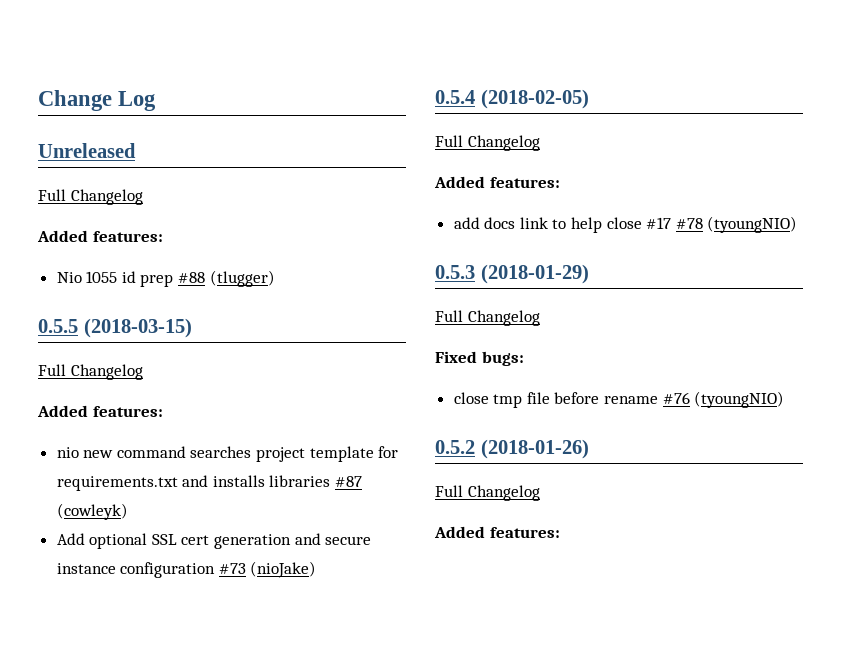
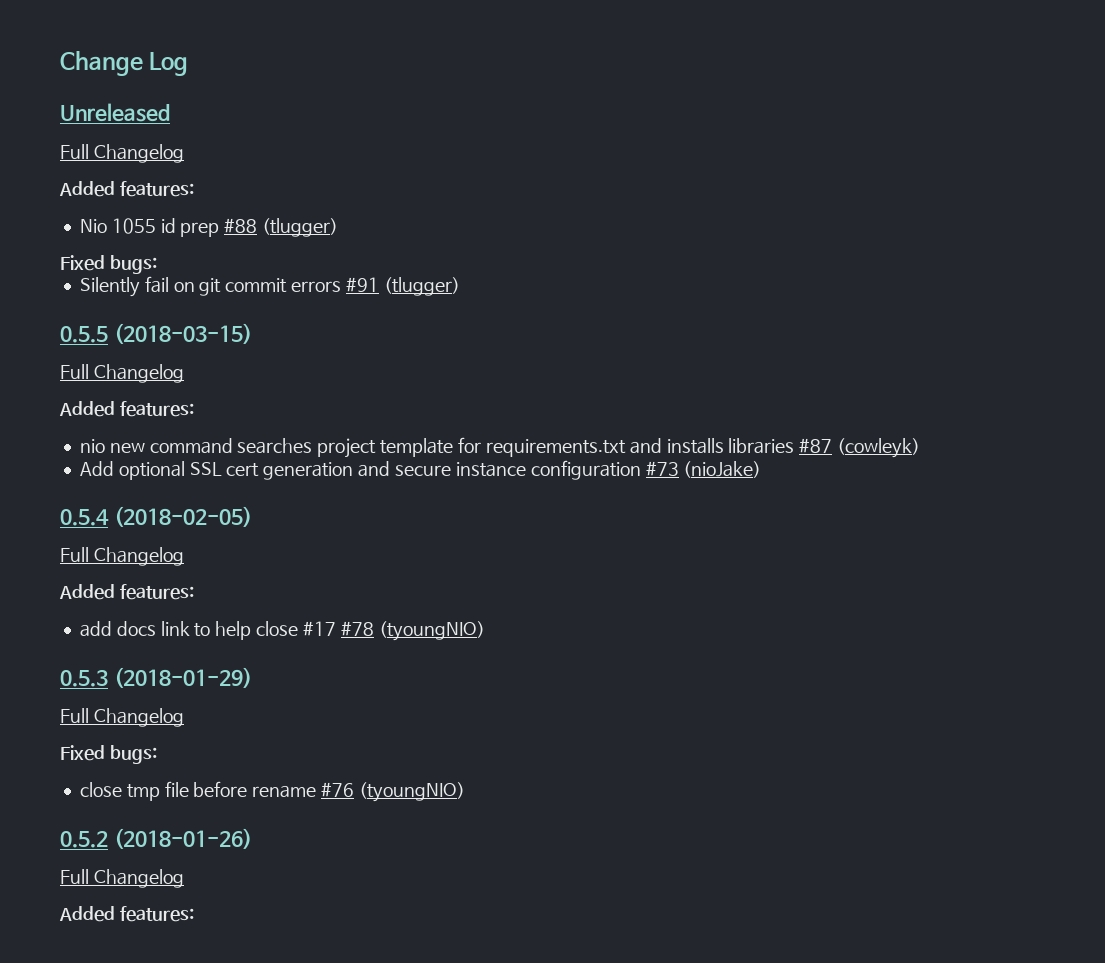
(275, 278) none -> [60,255,157,274] [79,276,460,297] // Fixed bugs: // Silently fail on git commit errors #91 (tlugger)

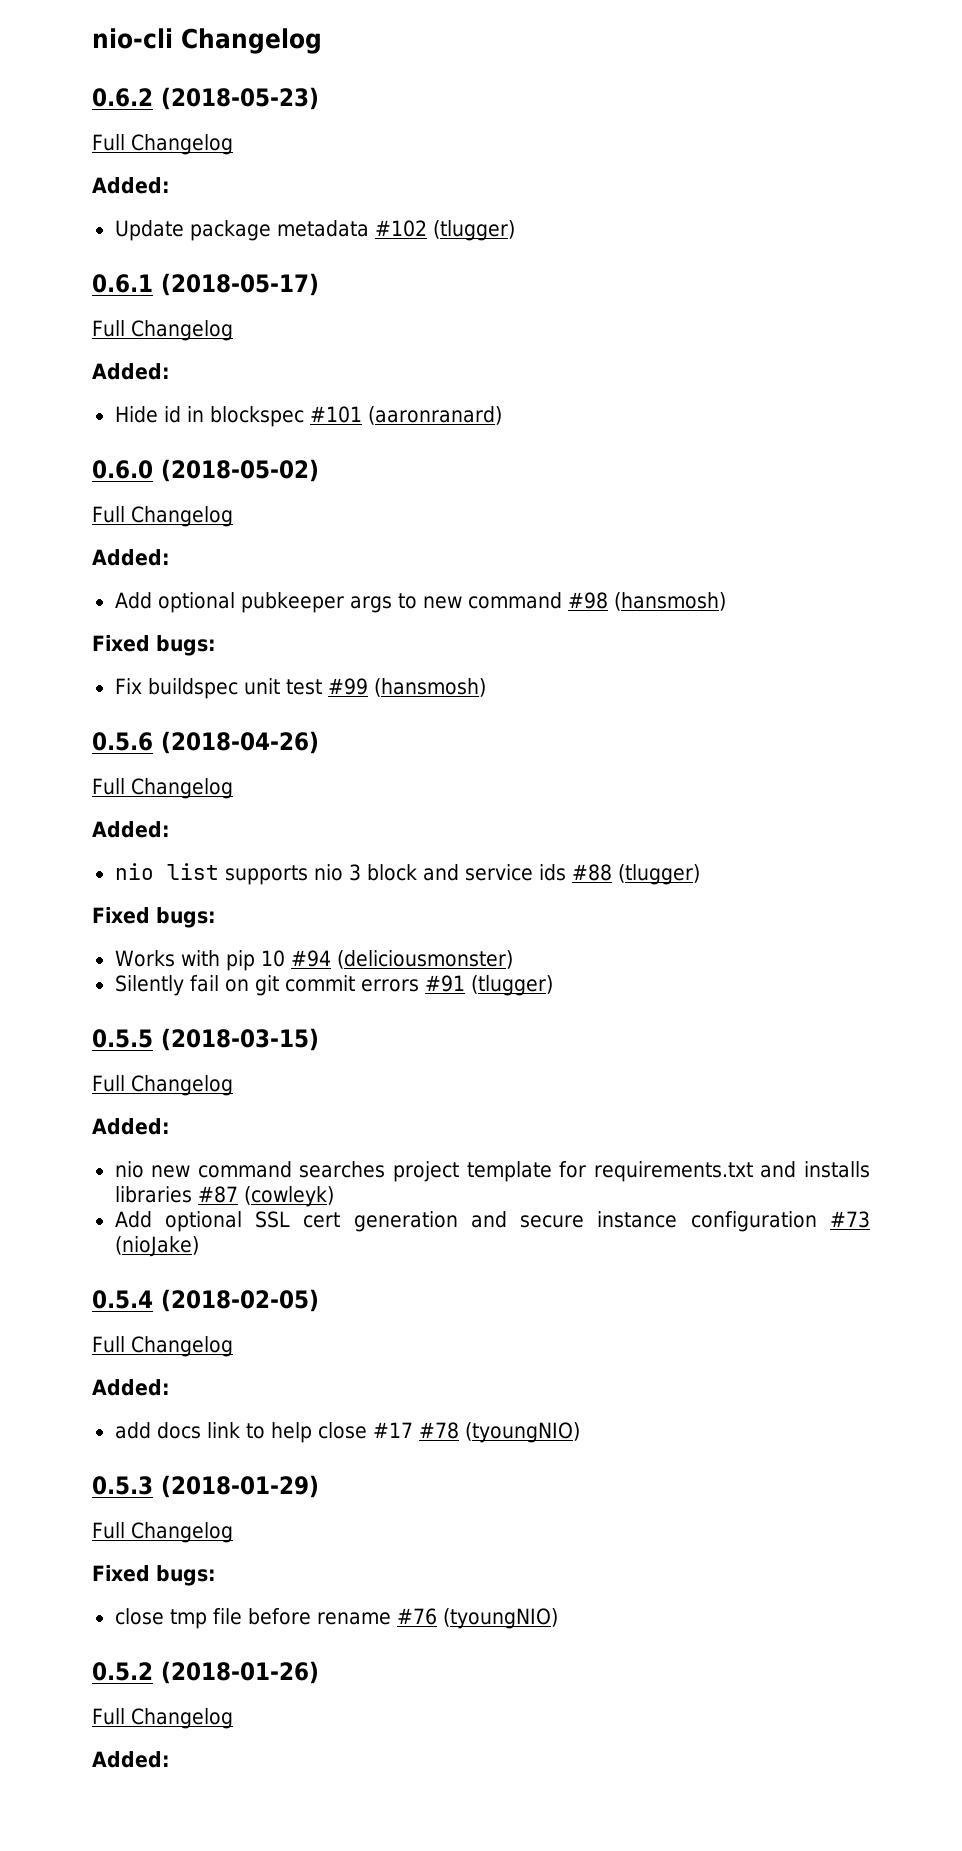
[60,51,189,76] [60,103,170,122] [60,144,184,163] [59,181,194,197] [79,218,339,237] [60,255,157,274] Change Log // Unreleased // Full Changelog // Added features: // Nio 1055 id prep #88 (tlugger) // Fixed bugs: -> [92,28,322,54] [92,87,319,110] [92,134,233,155] [92,177,170,194] [114,220,515,241] [92,273,319,296] [92,320,233,341] [92,363,170,380] [114,406,502,427] [92,459,319,482] [92,506,233,527] [92,549,170,566] [114,592,726,613] [92,635,216,656] [114,678,486,699] [92,731,319,754] [92,778,233,799] [92,821,170,838] [114,863,700,885] [92,907,216,928] [114,950,513,971] nio-cli Changelog // 0.6.2 (2018-05-23) // Full Changelog // Added: // Update package metadata #102 (tlugger) // 0.6.1 (2018-05-17) // Full Changelog // Added: // Hide id in blockspec #101 (aaronranard) // 0.6.0 (2018-05-02) // Full Changelog // Added: // Add optional pubkeeper args to new command #98 (hansmosh) // Fixed bugs: // Fix buildspec unit test #99 (hansmosh) // 0.5.6 (2018-04-26) // Full Changelog // Added: // nio list supports nio 3 block and service ids #88 (tlugger) // Fixed bugs: // Works with pip 10 #94 (deliciousmonster)
[59,401,194,417] Added features: -> [92,1118,170,1135] Added:
[59,584,194,600] Added features: -> [92,1379,170,1396] Added:
[59,906,194,922] Added features: -> [92,1751,170,1768] Added:

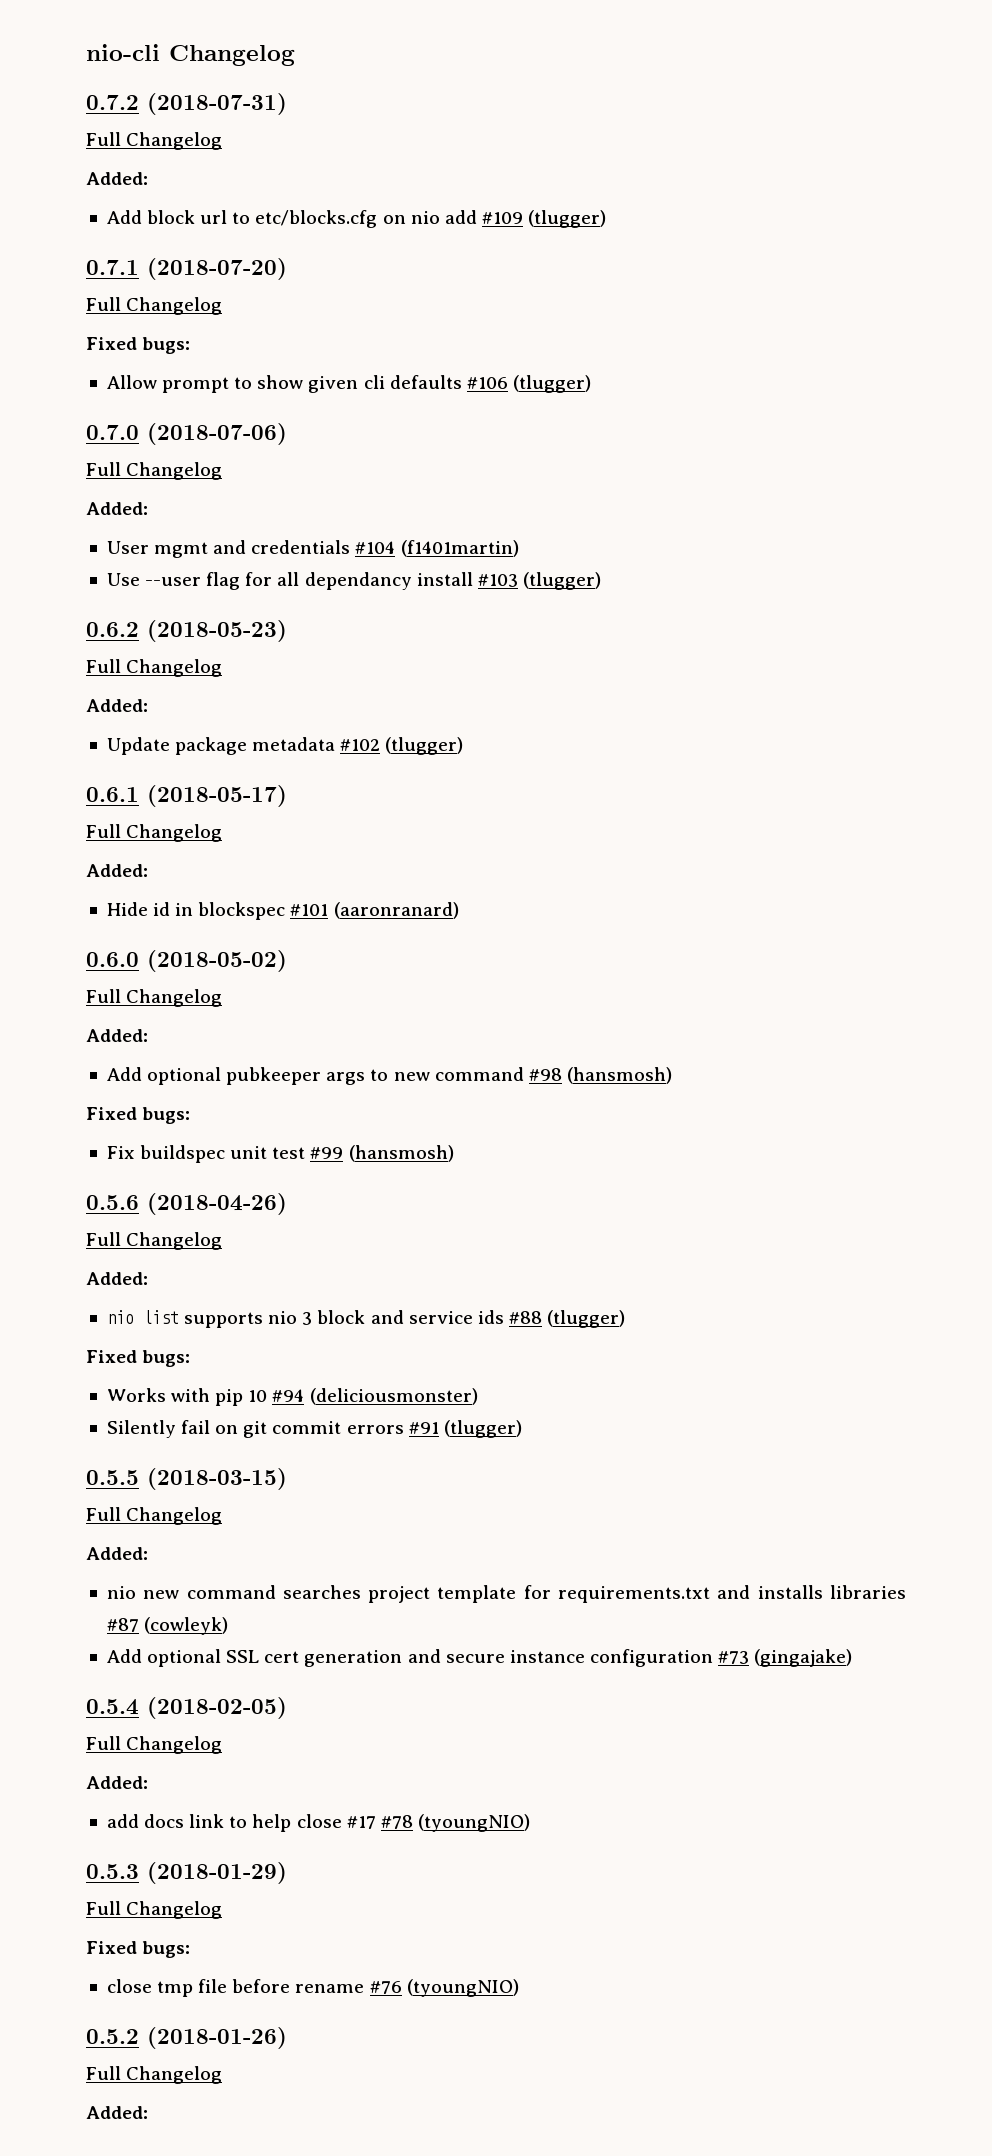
(322, 41) none -> [86,93,287,115] [86,132,223,150] [86,172,148,185] [106,210,607,228] [86,258,287,280] [86,297,223,315] [86,337,191,354] [106,375,591,393] [86,423,287,445] [86,462,223,480] [86,502,148,515] [106,540,519,558] [106,572,601,590] // 0.7.2 (2018-07-31) // Full Changelog // Added: // Add block url to etc/blocks.cfg on nio add #109 (tlugger) // 0.7.1 (2018-07-20) // Full Changelog // Fixed bugs: // Allow prompt to show given cli defaults #106 (tlugger) // 0.7.0 (2018-07-06) // Full Changelog // Added: // User mgmt and credentials #104 (f1401martin) // Use --user flag for all dependancy install #103 (tlugger)
[114,1236,199,1257] (nioJake) -> [754,1649,853,1667] (gingajake)

